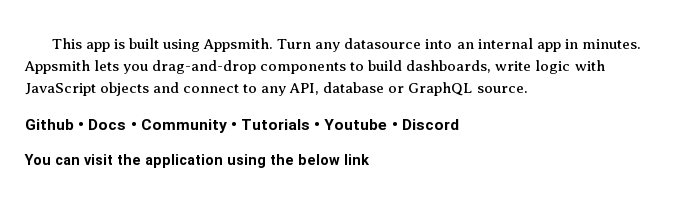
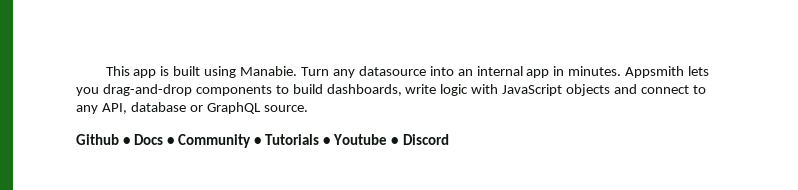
[203,38,274,52] Appsmith. -> [240,66,298,76] Manabie.
[24,154,370,168] // You can visit the application using the below link -> (449, 139) none

